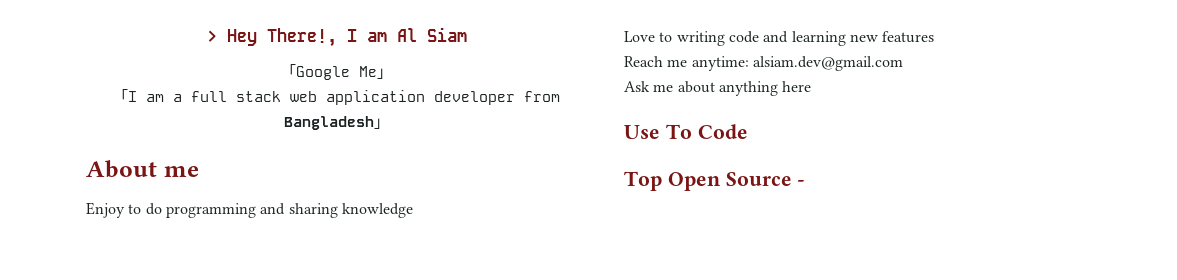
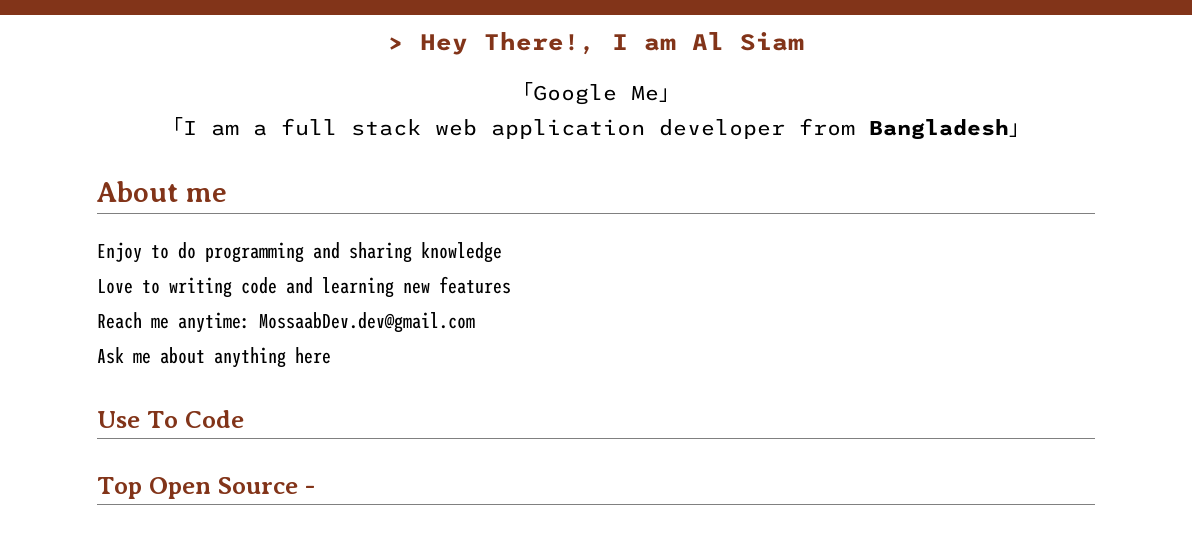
[752,56,903,71] alsiam.dev@gmail.com -> [259,312,475,333] MossaabDev.dev@gmail.com

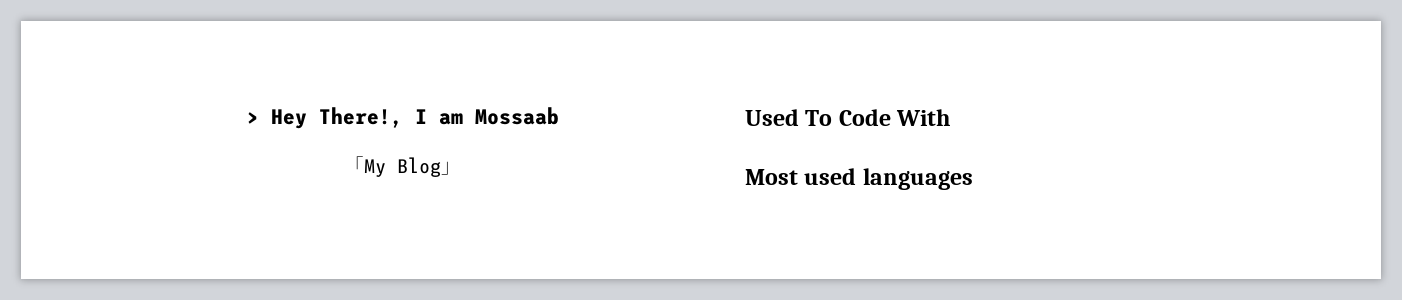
[692,32,804,51] [513,82,679,105] [163,117,1029,140] [96,181,227,202] [97,242,502,263] [97,276,511,298] [97,312,475,333] [97,347,331,368] [97,410,244,428] [97,477,315,499] Al Siam // 「Google Me」 // 「I am a full stack web application developer from Bangladesh」 // About me // Enjoy to do programming and sharing knowledge // Love to writing code and learning new features // Reach me anytime: MossaabDev.dev@gmail.com // Ask me about anything here // Use To Code // Top Open Source - -> [474,107,559,125] [344,156,461,177] [745,109,951,126] [745,168,973,190] Mossaab // 「My Blog」 // Used To Code With // Most used languages

